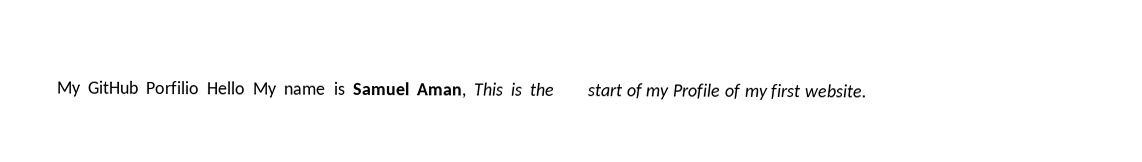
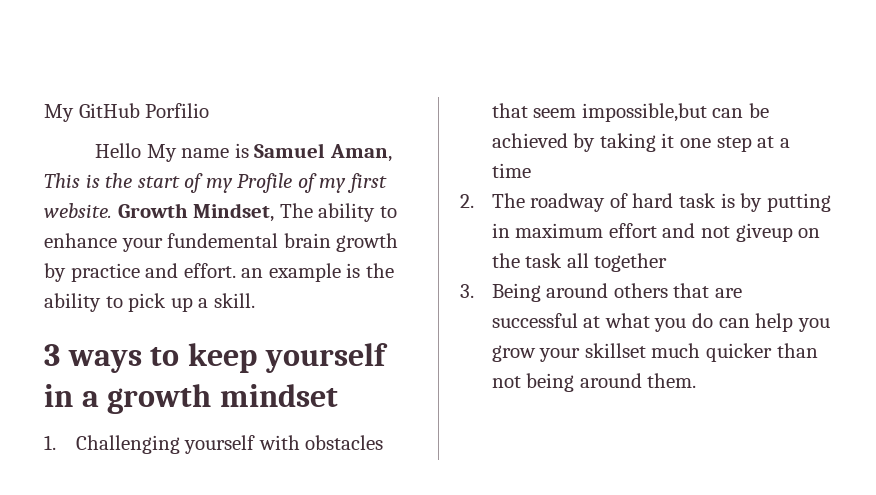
(200, 87) none -> (210, 110) //
(868, 91) none -> [117,203,397,222] [44,233,399,252] [44,263,394,282] [44,293,255,312] [44,343,388,373] [44,384,338,414] [44,435,384,454] [491,103,770,122] [491,133,790,152] [491,163,531,178] [460,193,831,212] [491,223,821,242] [491,253,668,272] [460,283,743,302] [491,313,830,332] [491,343,818,362] [491,373,697,392] Growth Mindset, The ability to enhance your fundemental brain growth by practice and effort. an example is the ability to pick up a skill. // 3 ways to keep yourself in a growth mindset // 1. Challenging yourself with obstacles that seem impossible,but can be achieved by taking it one step at a time // 2. The roadway of hard task is by putting in maximum effort and not giveup on the task all together // 3. Being around others that are successful at what you do can help you grow your skillset much quicker than not being around them.

